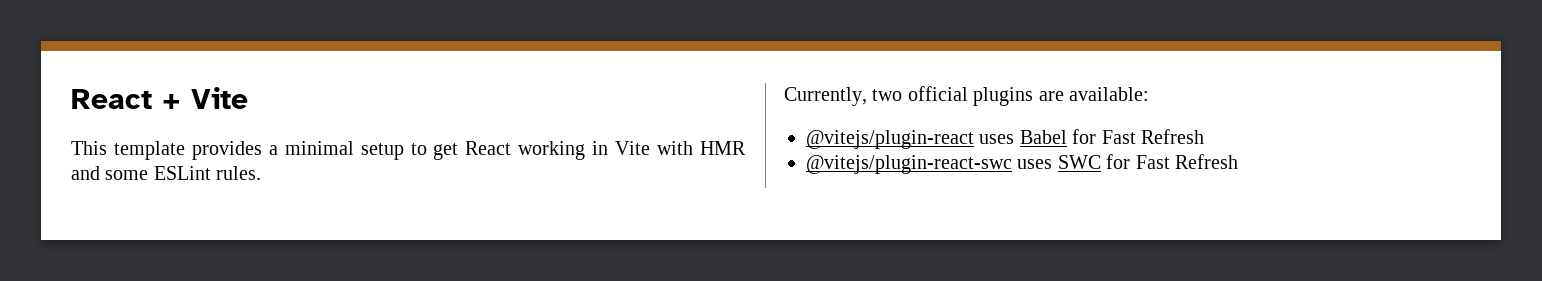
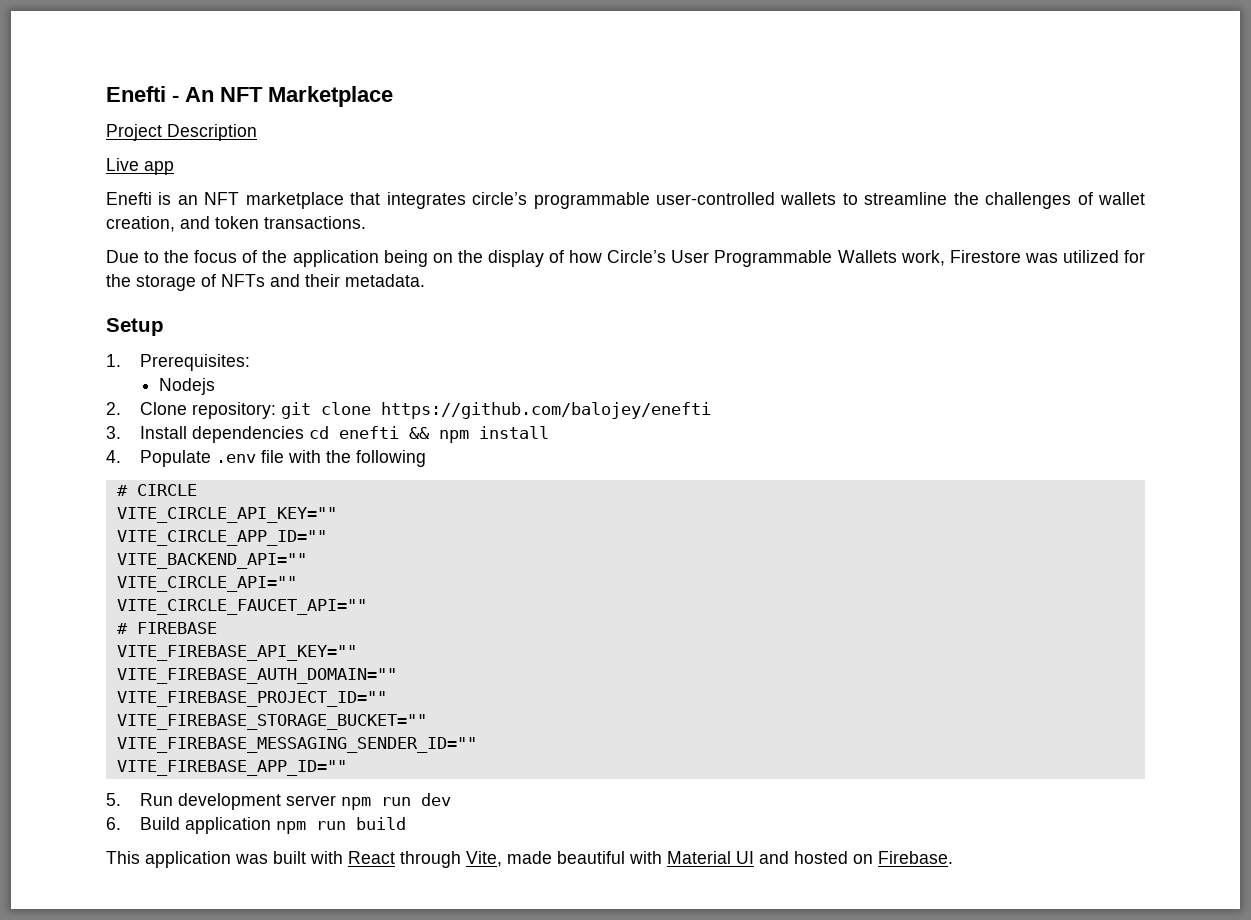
[71,87,248,109] [71,141,746,160] [71,166,262,180] [784,86,1149,106] [806,129,1204,149] [806,154,1238,174] React + Vite // This template provides a minimal setup to get React working in Vite with HMR and some ESLint rules. // Currently, two official plugins are available: // @vitejs/plugin-react uses Babel for Fast Refresh // @vitejs/plugin-react-swc uses SWC for Fast Refresh -> [106,86,393,107] [106,124,257,141] [106,158,174,175] [106,192,1145,209] [106,216,366,232] [106,250,1145,267] [106,274,425,291] [106,318,164,336] [106,354,250,371] [158,378,215,395] [106,402,711,419] [106,426,549,443] [106,450,426,467] [116,484,197,496] [116,507,337,523] [116,530,327,546] [116,553,307,569] [116,576,297,592] [116,599,367,615] [116,622,217,634] [116,645,357,661] [116,668,397,684] [116,691,387,707] [116,714,427,730] [116,737,477,753] [116,760,347,776] [106,793,451,810] [106,817,406,834] [106,851,953,868] Enefti - An NFT Marketplace // Project Description // Live app // Enefti is an NFT marketplace that integrates circle’s programmable user-controlled wallets to streamline the challenges of wallet creation, and token transactions. // Due to the focus of the application being on the display of how Circle’s User Programmable Wallets work, Firestore was utilized for the storage of NFTs and their metadata. // Setup // 1. Prerequisites: // Nodejs // 2. Clone repository: git clone https://github.com/balojey/enefti // 3. Install dependencies cd enefti && npm install // 4. Populate .env file with the following // # CIRCLE // VITE_CIRCLE_API_KEY="" // VITE_CIRCLE_APP_ID="" // VITE_BACKEND_API="" // VITE_CIRCLE_API="" // VITE_CIRCLE_FAUCET_API="" // # FIREBASE // VITE_FIREBASE_API_KEY="" // VITE_FIREBASE_AUTH_DOMAIN="" // VITE_FIREBASE_PROJECT_ID="" // VITE_FIREBASE_STORAGE_BUCKET="" // VITE_FIREBASE_MESSAGING_SENDER_ID="" // VITE_FIREBASE_APP_ID="" // 5. Run development server npm run dev // 6. Build application npm run build // This application was built with React through Vite, made beautiful with Material UI and hosted on Firebase.

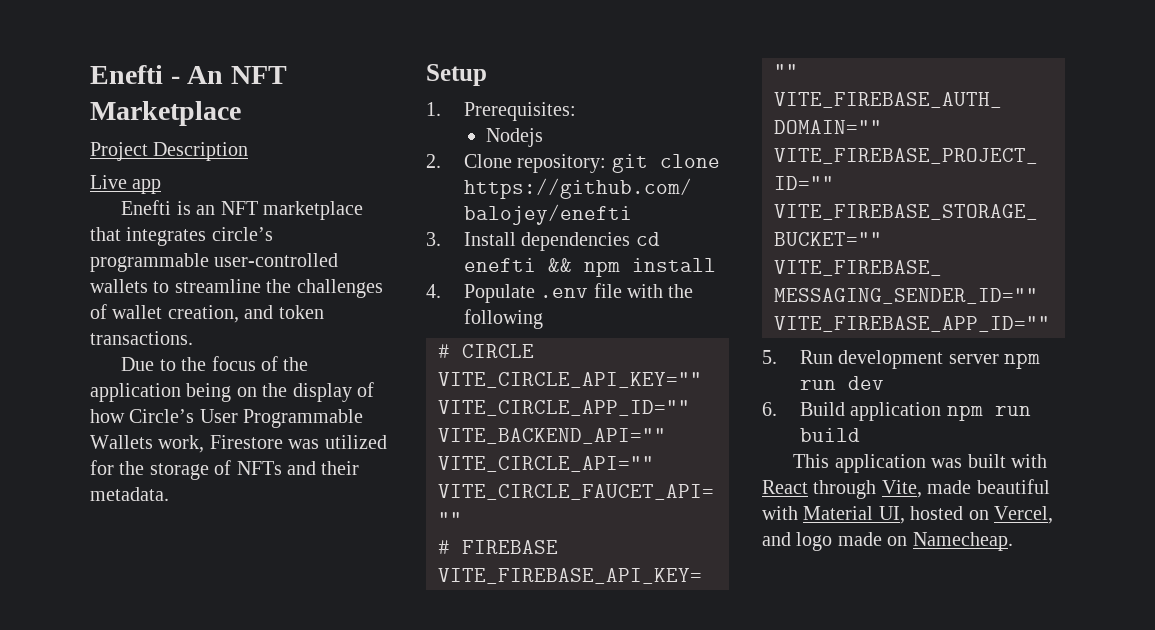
[736,851,953,864] UI and hosted on Firebase. -> [878,506,1053,524] [762,532,1013,551] UI, hosted on Vercel, and logo made on Namecheap.

